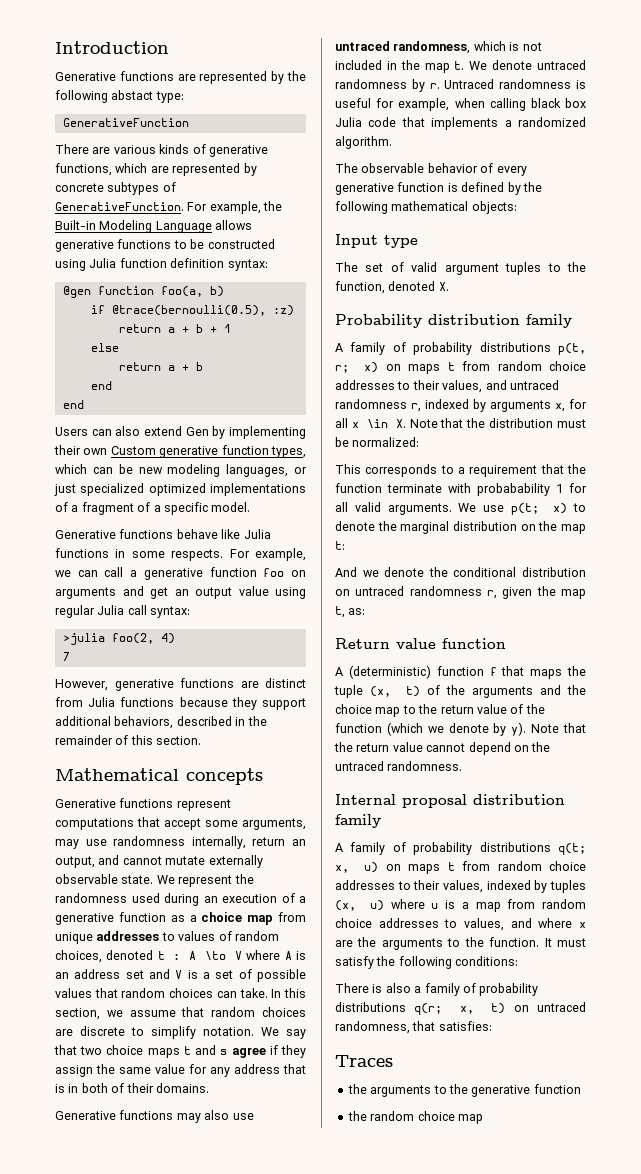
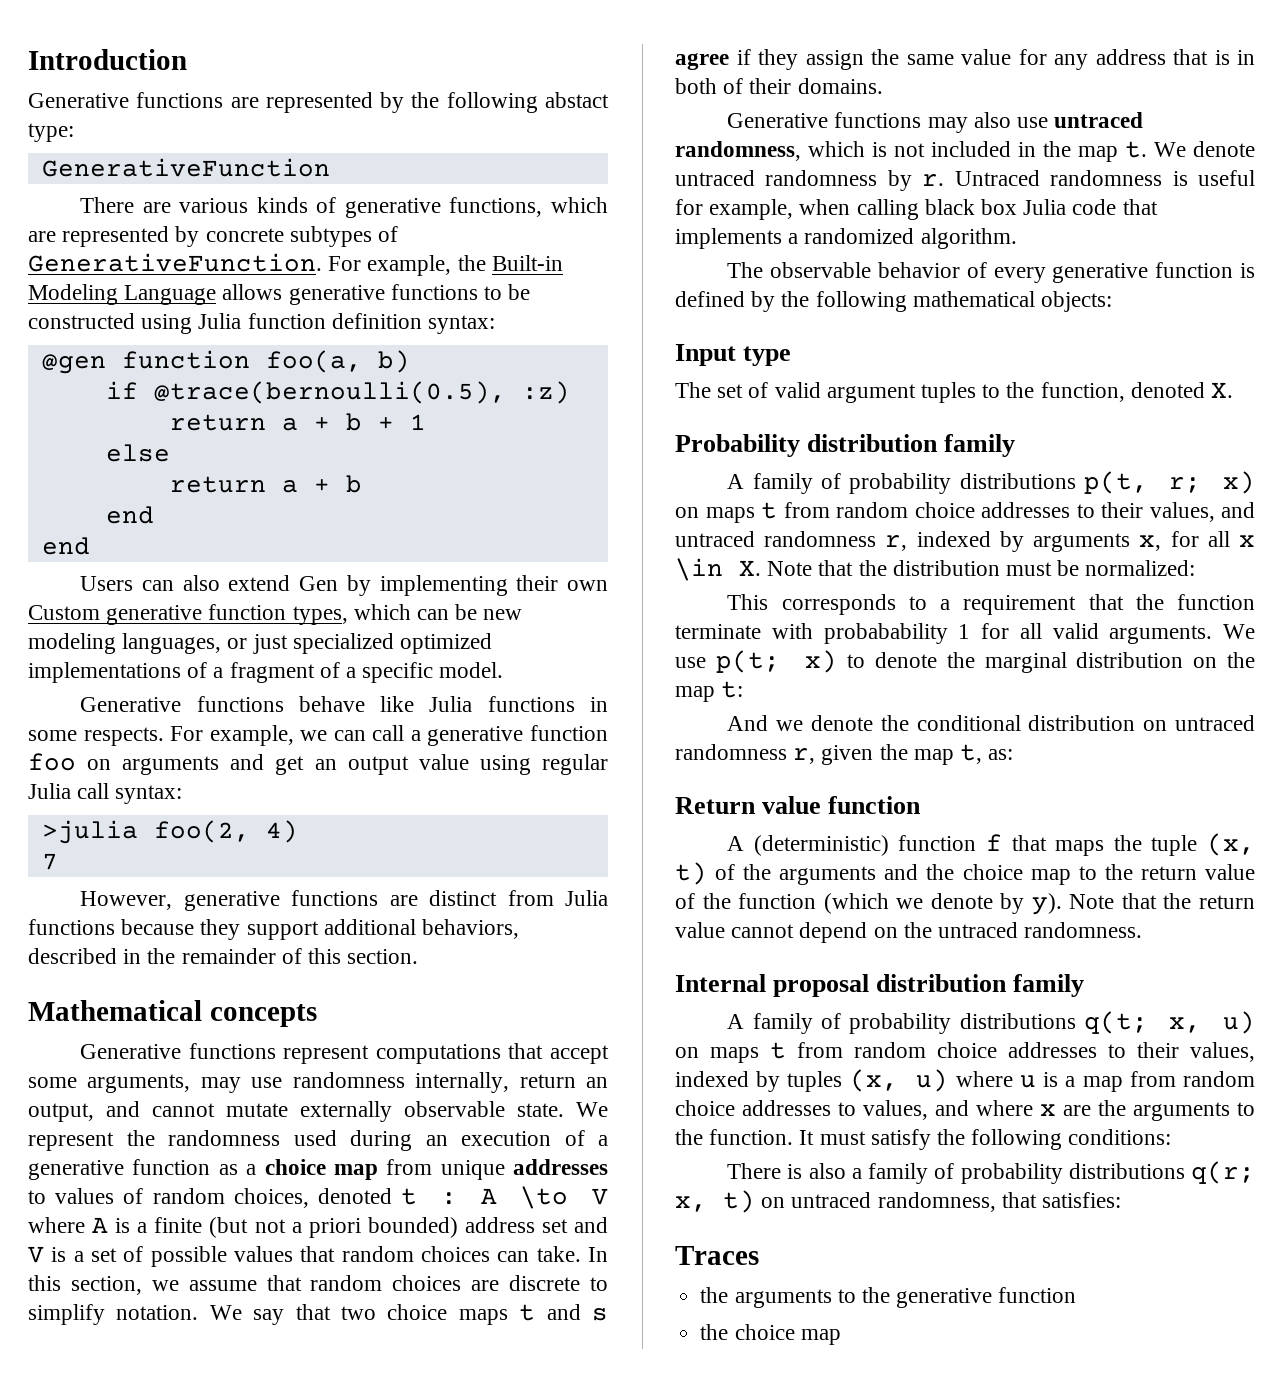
[55,972,69,979] an -> [137,1217,458,1238] a finite (but not a priori bounded)
[370,1111,415,1121] random -> (729, 1332) none

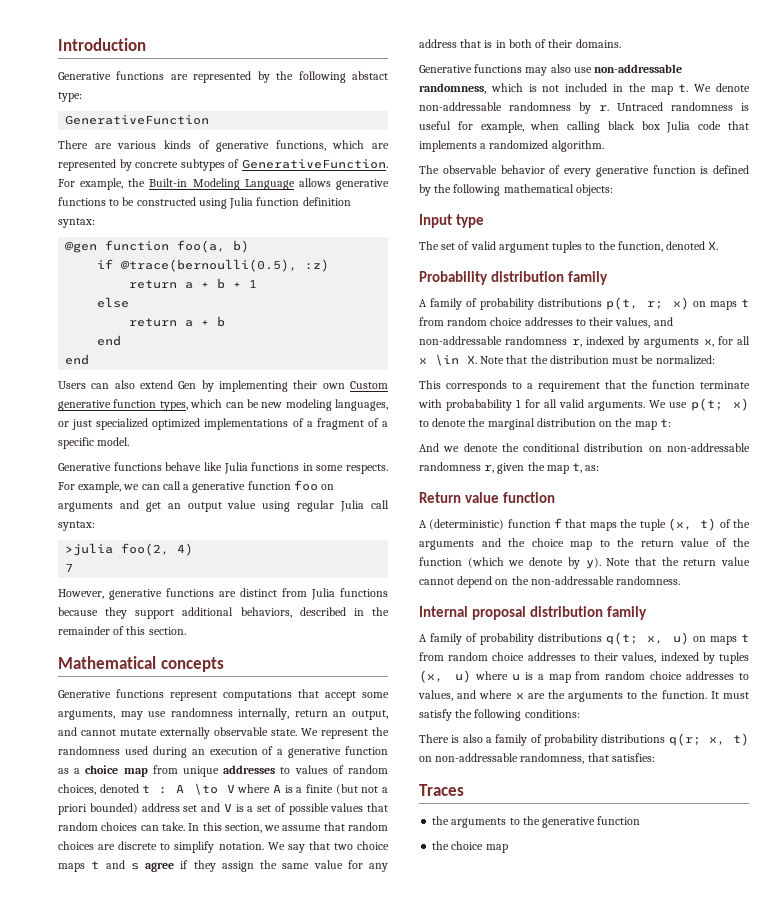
[1054,112,1144,128] untraced -> [594,64,683,73] non-addressable
[675,170,755,186] untraced -> [419,102,502,111] non-addressable
[675,531,755,547] untraced -> [419,336,502,345] non-addressable
[1175,715,1255,731] untraced -> [667,443,750,452] non-addressable
[938,922,1019,938] untraced -> [530,576,614,585] non-addressable
[791,1192,872,1208] untraced -> [435,753,519,762] non-addressable

